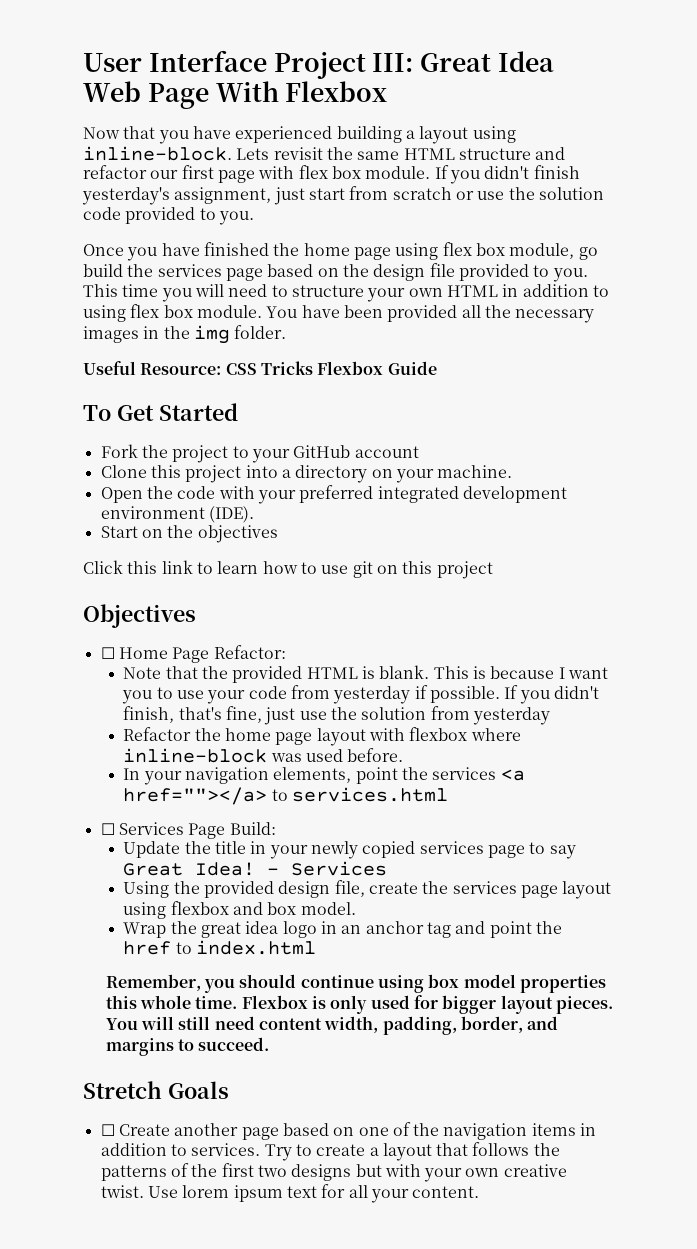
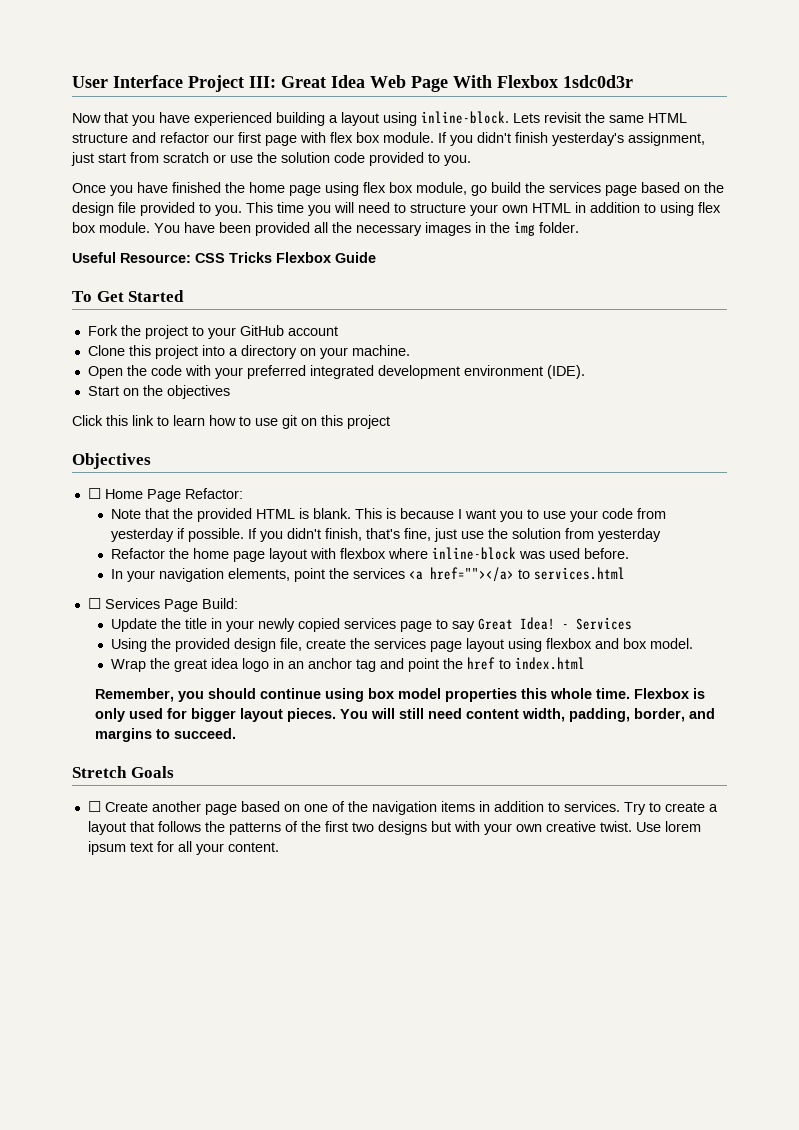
(388, 91) none -> [563,75,633,88] 1sdc0d3r

